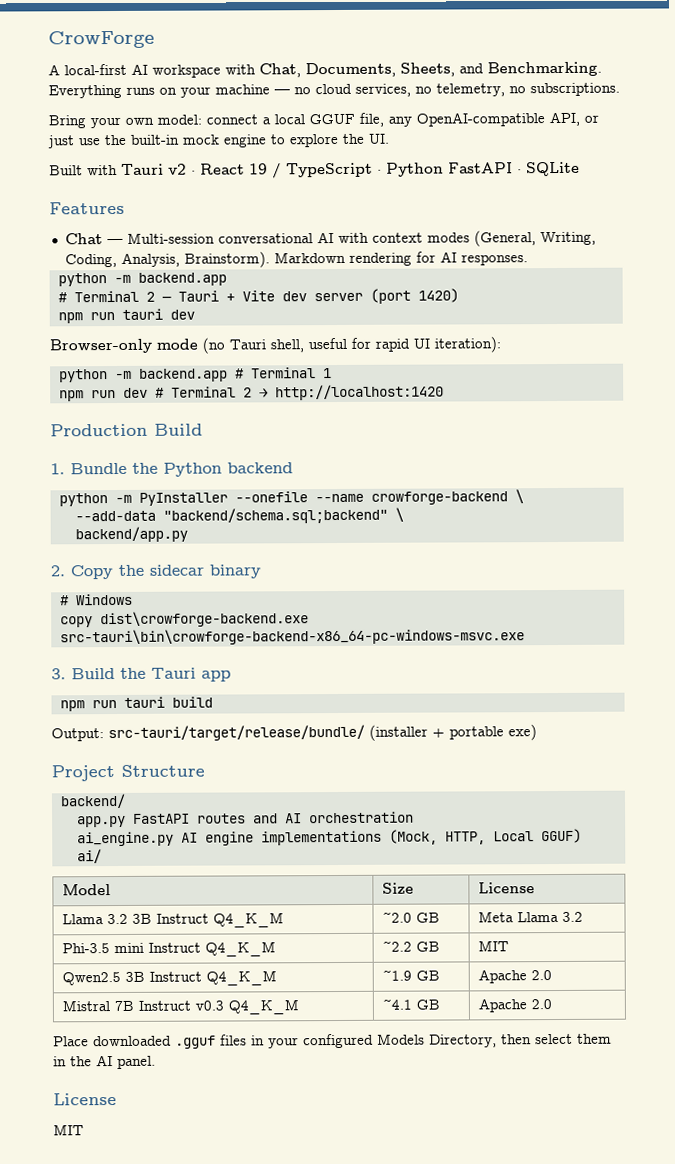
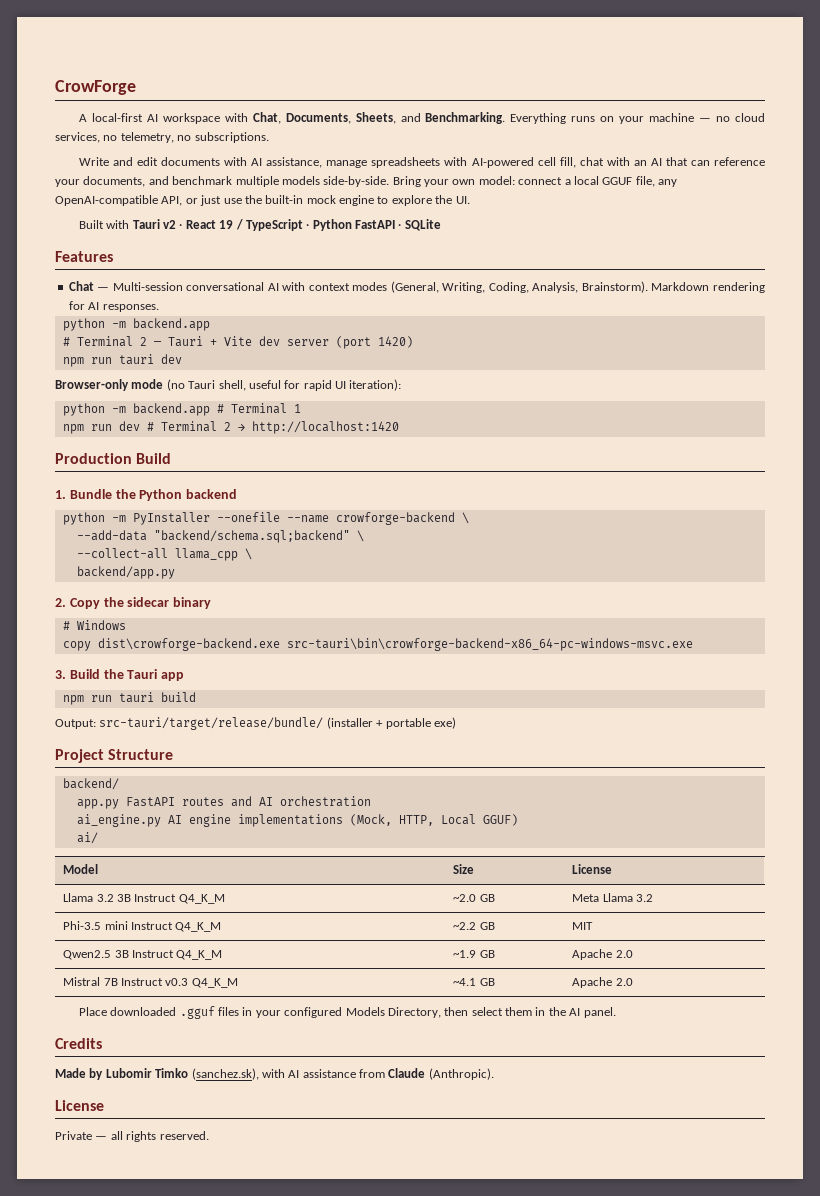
(620, 89) none -> [78,157,766,168] [55,176,390,187] Write and edit documents with AI assistance, manage spreadsheets with AI-powered cell fill, chat with an AI that can reference your documents, and benchmark multiple models side-by-side.
(404, 514) none -> [76,548,252,561] // --collect-all llama_cpp \
[53,1093,117,1106] [53,1124,84,1136] License // MIT -> [55,1038,102,1049] [55,1068,494,1080] [55,1100,104,1111] [55,1131,209,1142] Credits // Made by Lubomir Timko (sanchez.sk), with AI assistance from Claude (Anthropic). // License // Private — all rights reserved.

